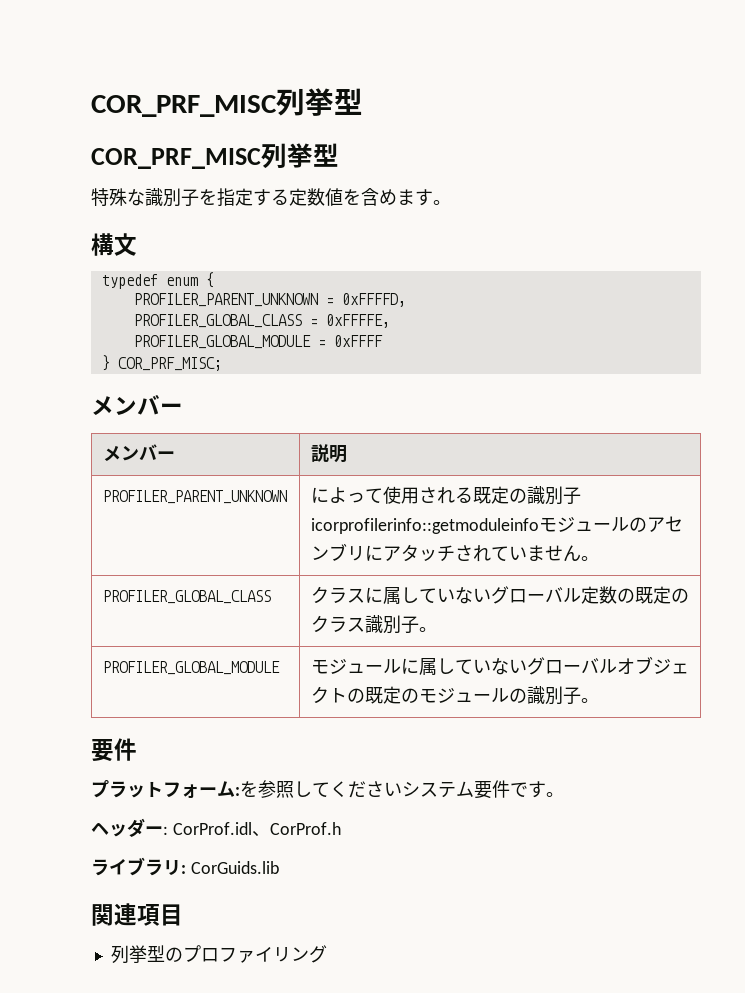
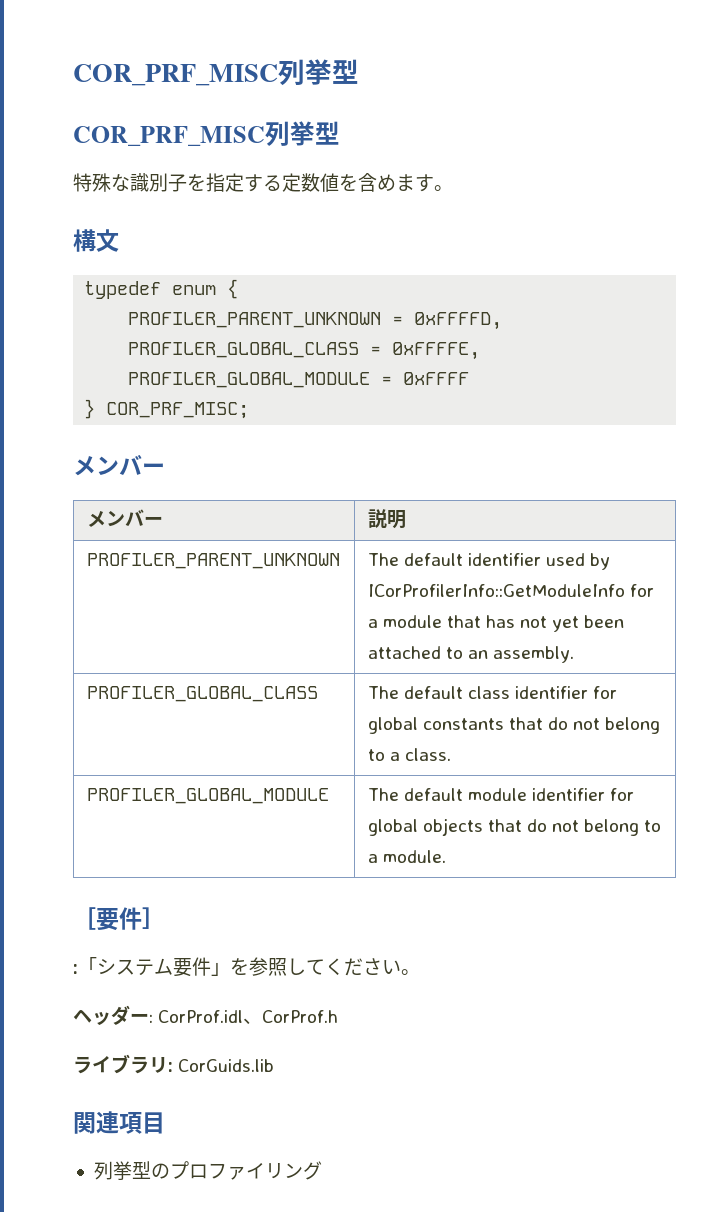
[310,486,581,505] [310,516,683,534] [310,543,599,562] [102,590,271,604] [310,586,689,604] [310,615,437,634] [102,661,280,675] [310,656,689,675] [310,686,599,705] [91,738,137,762] [91,780,240,798] によって使用される既定の識別子icorprofilerinfo::getmoduleinfoモジュールのアセンブリにアタッチされていません。 // PROFILER_GLOBAL_CLASS | クラスに属していないグローバル定数の既定のクラス識別子。 // PROFILER_GLOBAL_MODULE | モジュールに属していないグローバルオブジェクトの既定のモジュールの識別子。 // 要件 // プラットフォーム: -> [367,553,611,570] [367,584,654,597] [367,615,625,632] [367,646,574,663] [86,686,318,702] [367,686,618,699] [367,717,661,734] [367,748,451,761] [86,788,329,804] [367,788,635,801] [367,818,662,836] [367,850,446,863] [73,907,165,931] [73,957,230,977] The default identifier used by ICorProfilerInfo::GetModuleInfo for a module that has not yet been attached to an assembly. // PROFILER_GLOBAL_CLASS | The default class identifier for global constants that do not belong to a class. // PROFILER_GLOBAL_MODULE | The default module identifier for global objects that do not belong to a module. // ［要件］ // :「システム要件」
[402,780,546,799] システム要件です -> (401, 967) none

